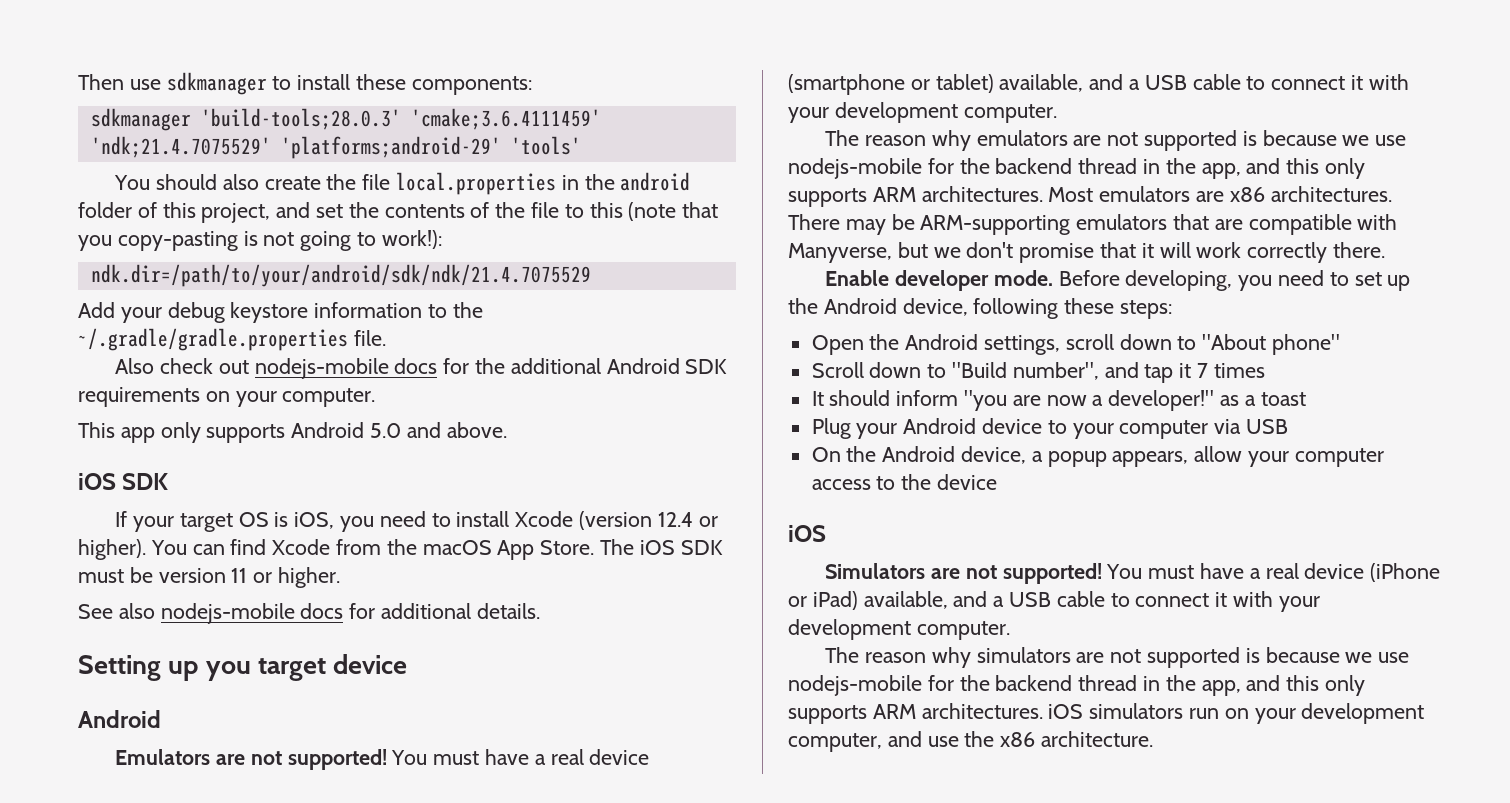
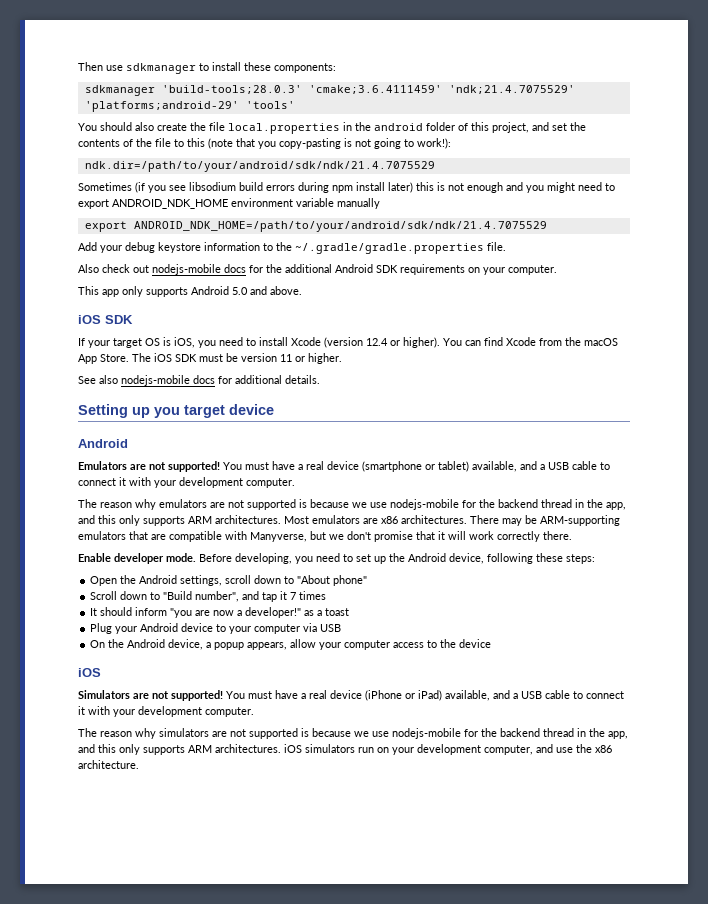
(591, 275) none -> [78,182,615,193] [78,198,380,209] [84,221,547,232] // Sometimes (if you see libsodium build errors during npm install later) this is not enough and you might need to export ANDROID_NDK_HOME environment variable manually // export ANDROID_NDK_HOME=/path/to/your/android/sdk/ndk/21.4.7075529

